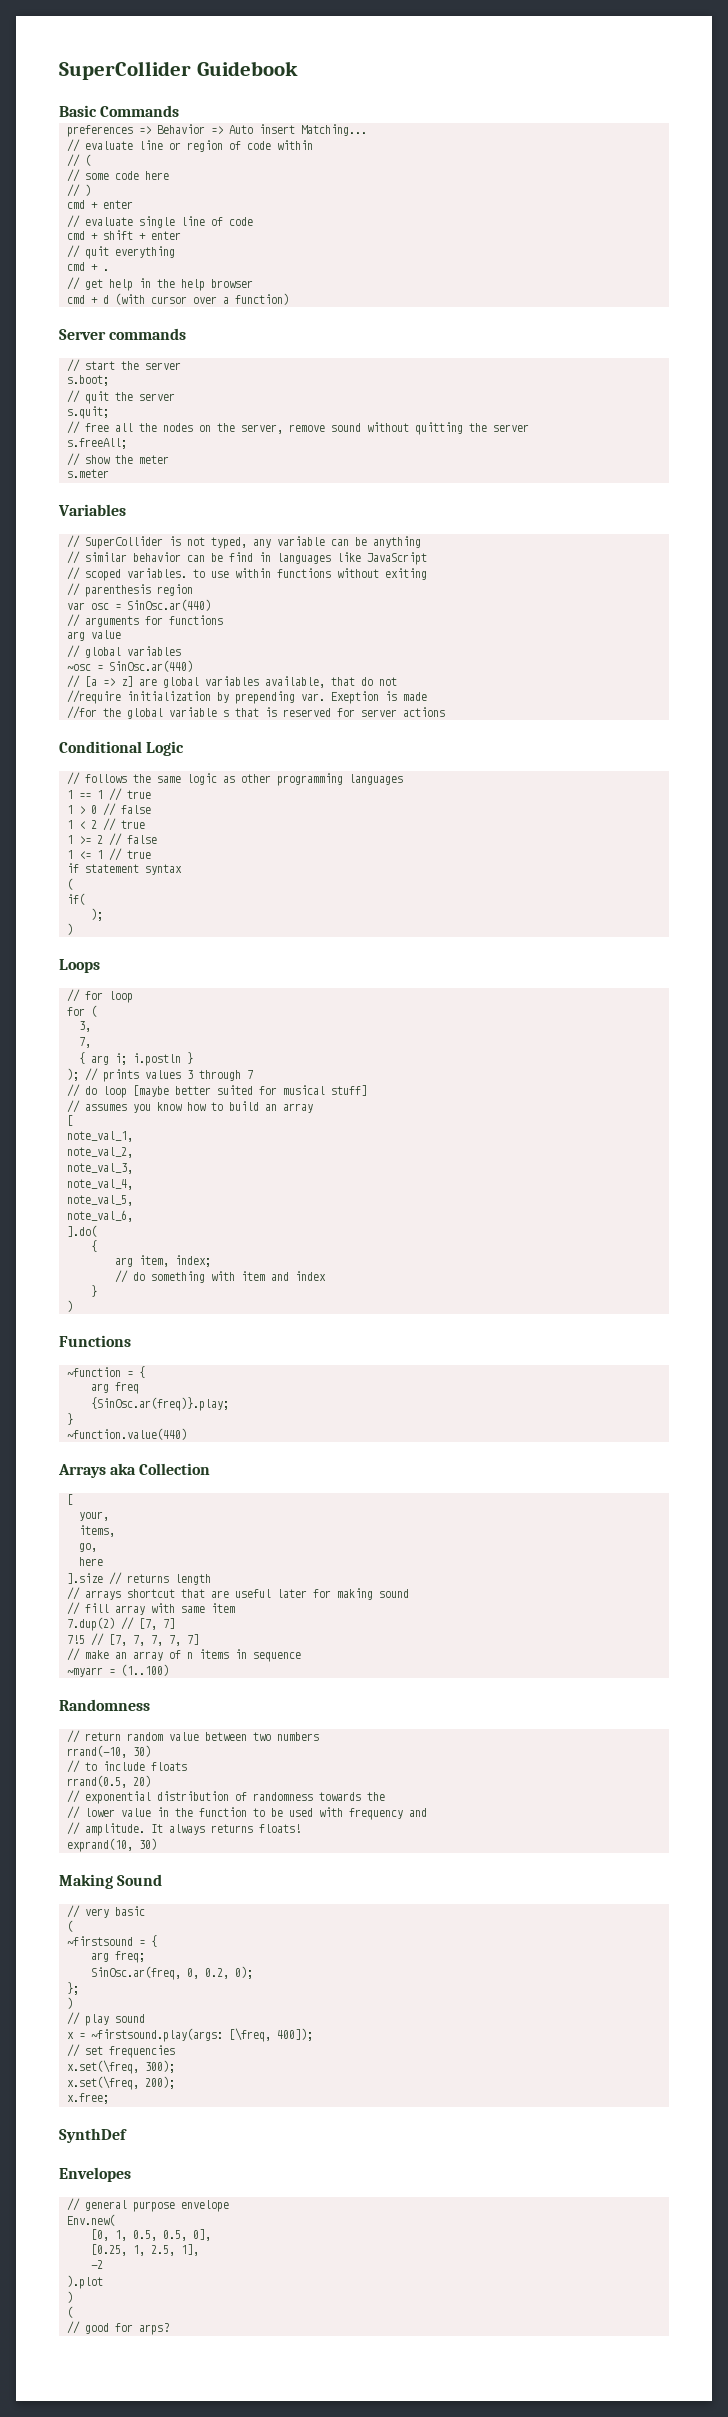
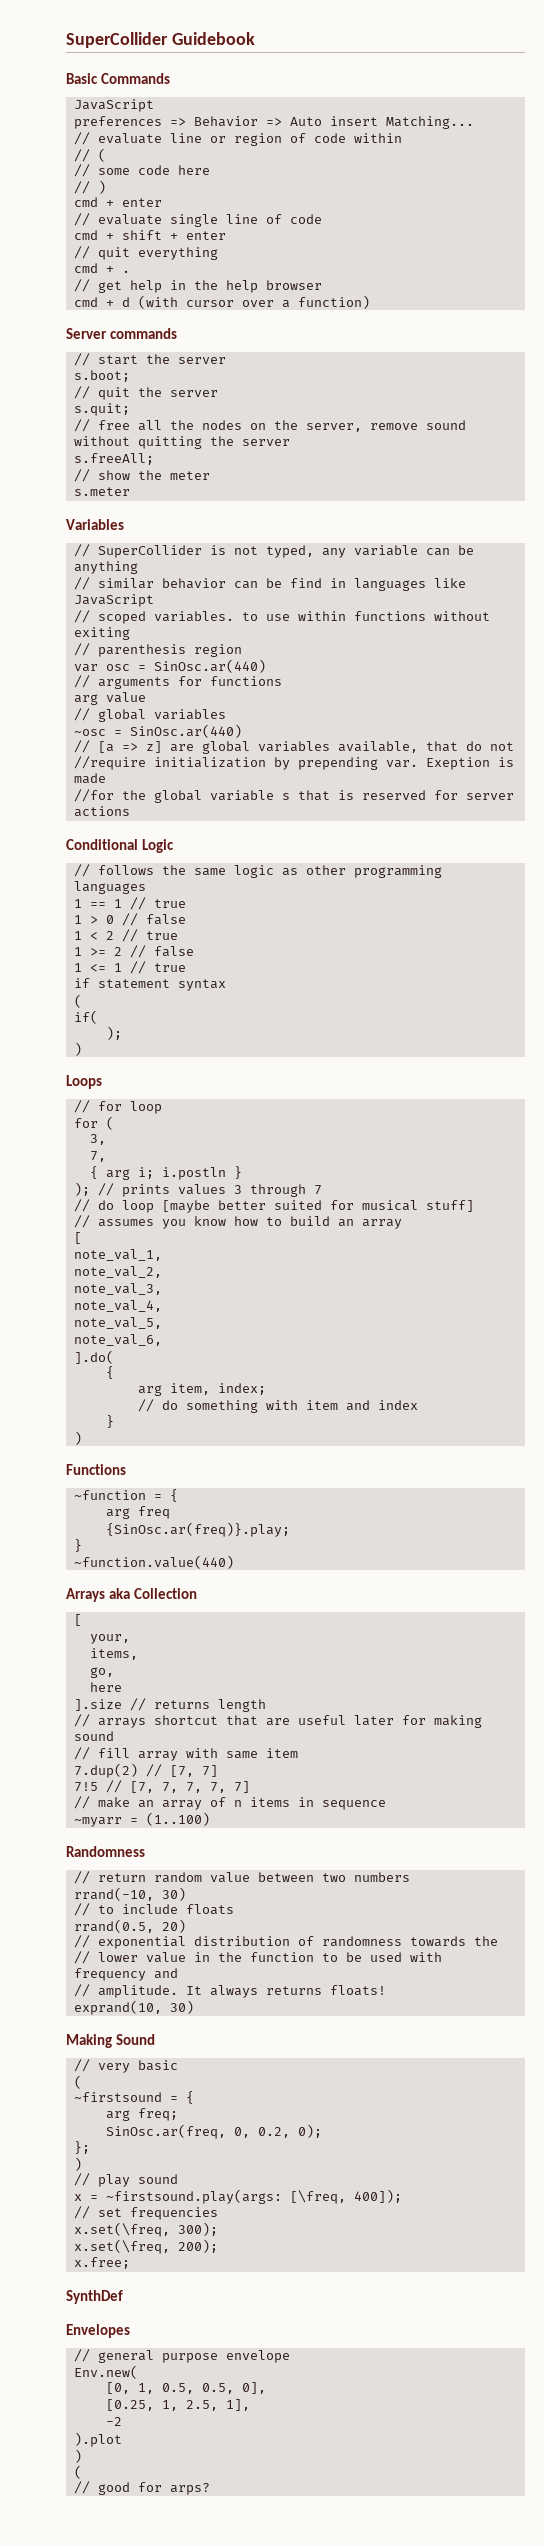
(180, 111) none -> [74,99,155,112] // JavaScript

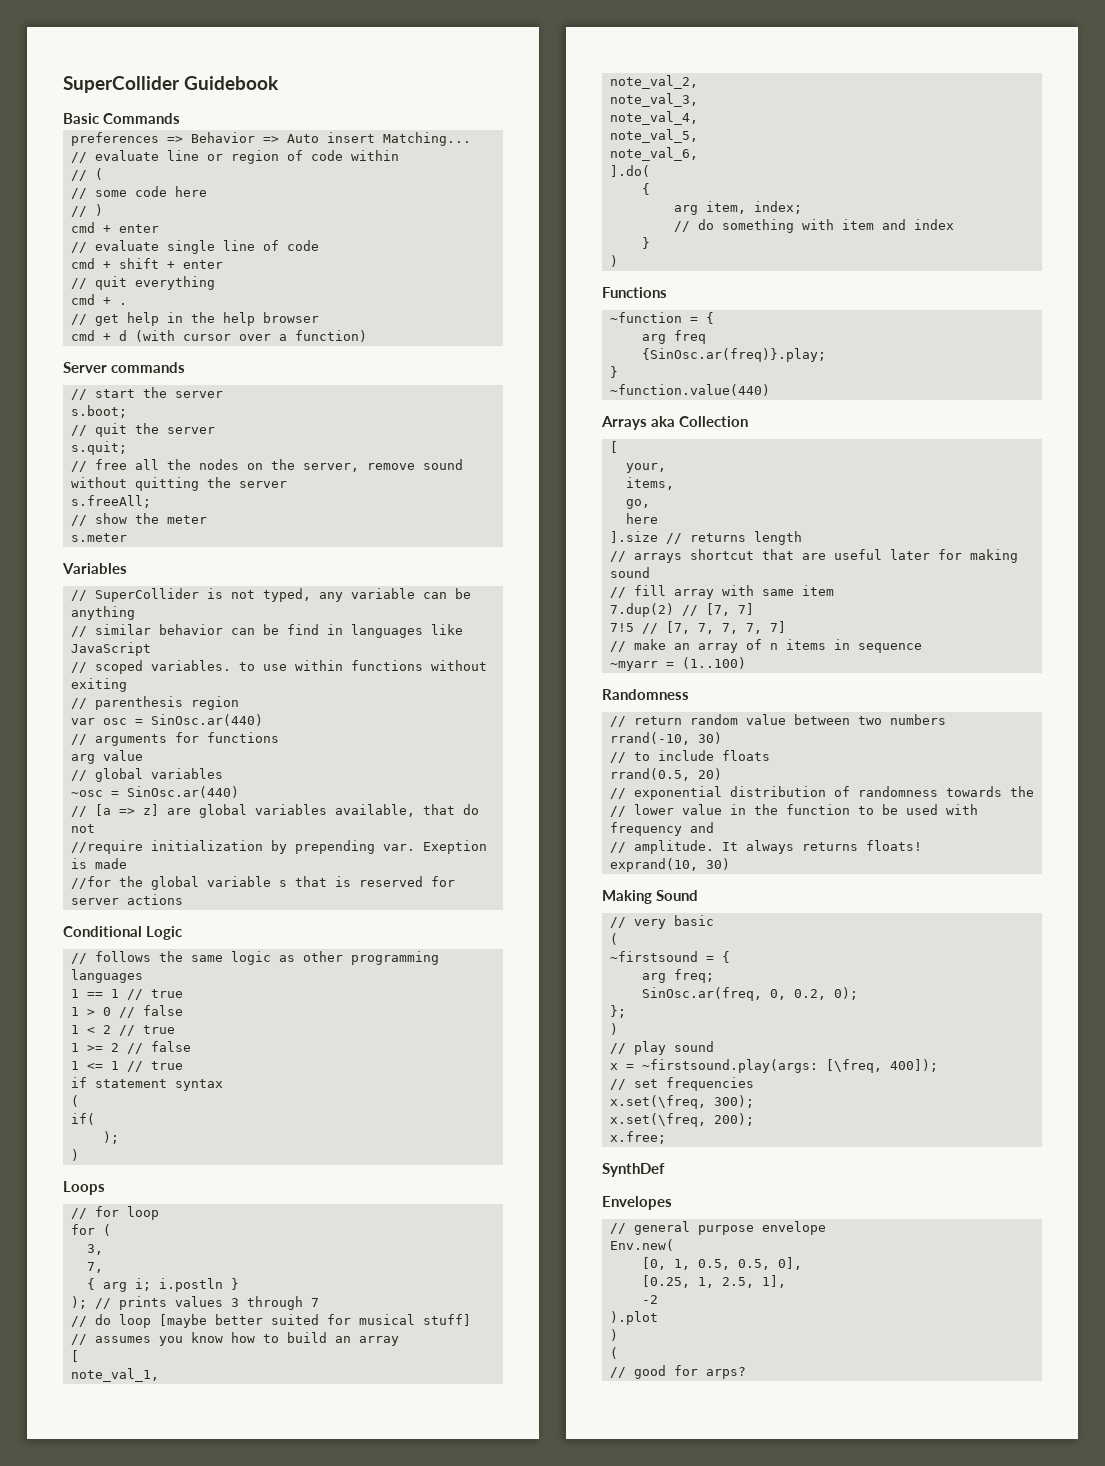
[74,99,155,112] // JavaScript -> (181, 118) none

